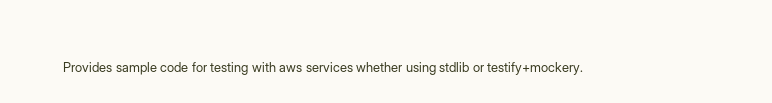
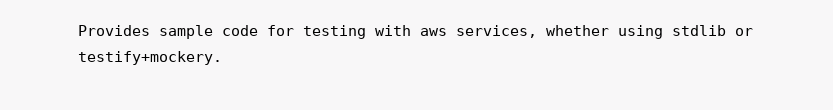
[305,62,353,72] services -> [456,25,537,38] services,

